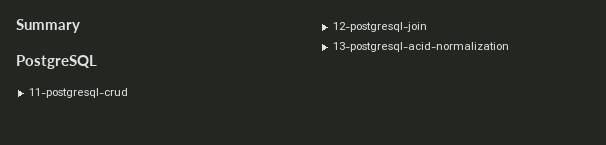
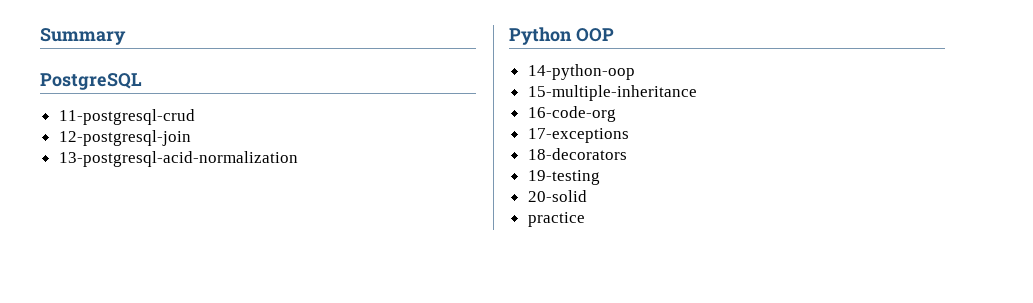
(509, 47) none -> [509,27,614,45] [527,64,635,80] [527,85,697,101] [527,106,616,122] [527,128,629,143] [527,148,627,160] [527,170,600,185] [527,190,587,202] [527,212,585,227] // Python OOP // 14-python-oop // 15-multiple-inheritance // 16-code-org // 17-exceptions // 18-decorators // 19-testing // 20-solid // practice

